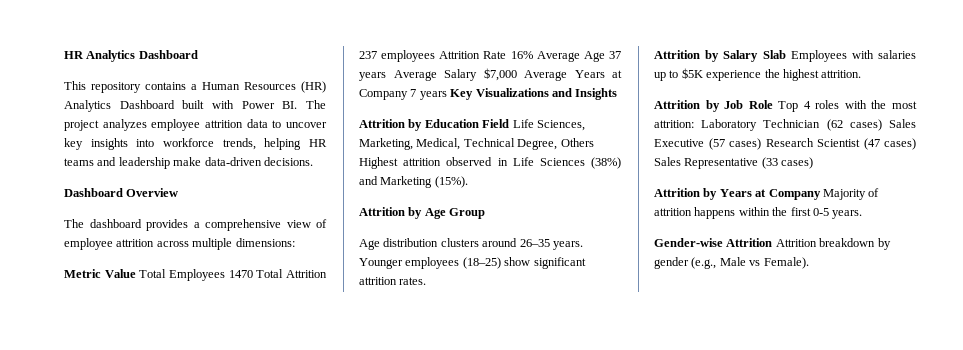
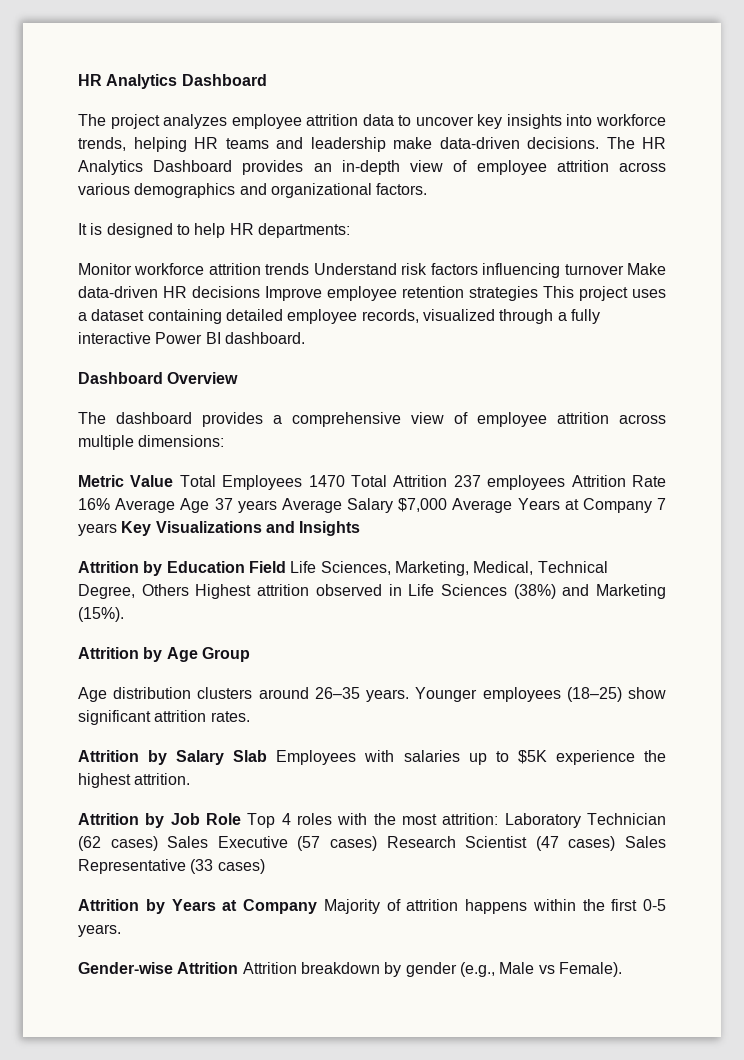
[64,81,326,93] [64,100,298,112] This repository contains a Human Resources (HR) Analytics Dashboard built with Power BI. -> (267, 80) none
(313, 161) none -> [606,137,666,149] [78,160,666,175] [78,183,428,198] [78,223,350,238] [78,263,667,278] [78,286,666,301] [78,309,600,324] [78,332,305,344] The HR Analytics Dashboard provides an in-depth view of employee attrition across various demographics and organizational factors. // It is designed to help HR departments: // Monitor workforce attrition trends Understand risk factors influencing turnover Make data-driven HR decisions Improve employee retention strategies This project uses a dataset containing detailed employee records, visualized through a fully interactive Power BI dashboard.

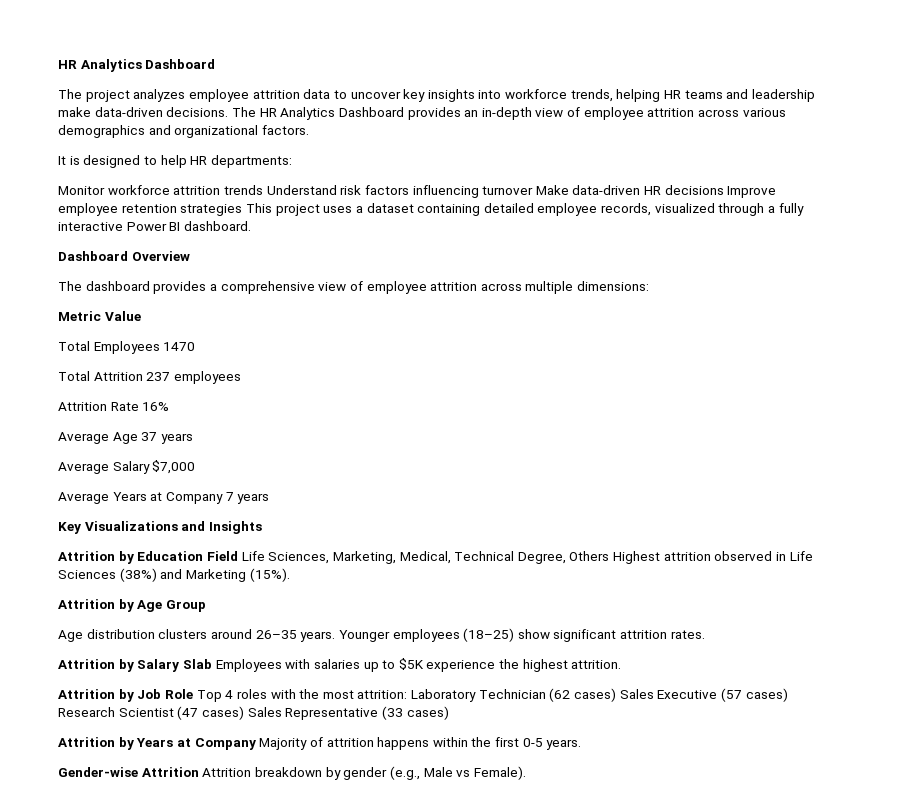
(174, 481) none -> (141, 316) //
(345, 481) none -> (196, 346) //
(566, 482) none -> (241, 377) //
(110, 504) none -> (170, 406) //
(277, 506) none -> (193, 438) //
(448, 505) none -> (196, 467) //
(117, 529) none -> (270, 498) //

